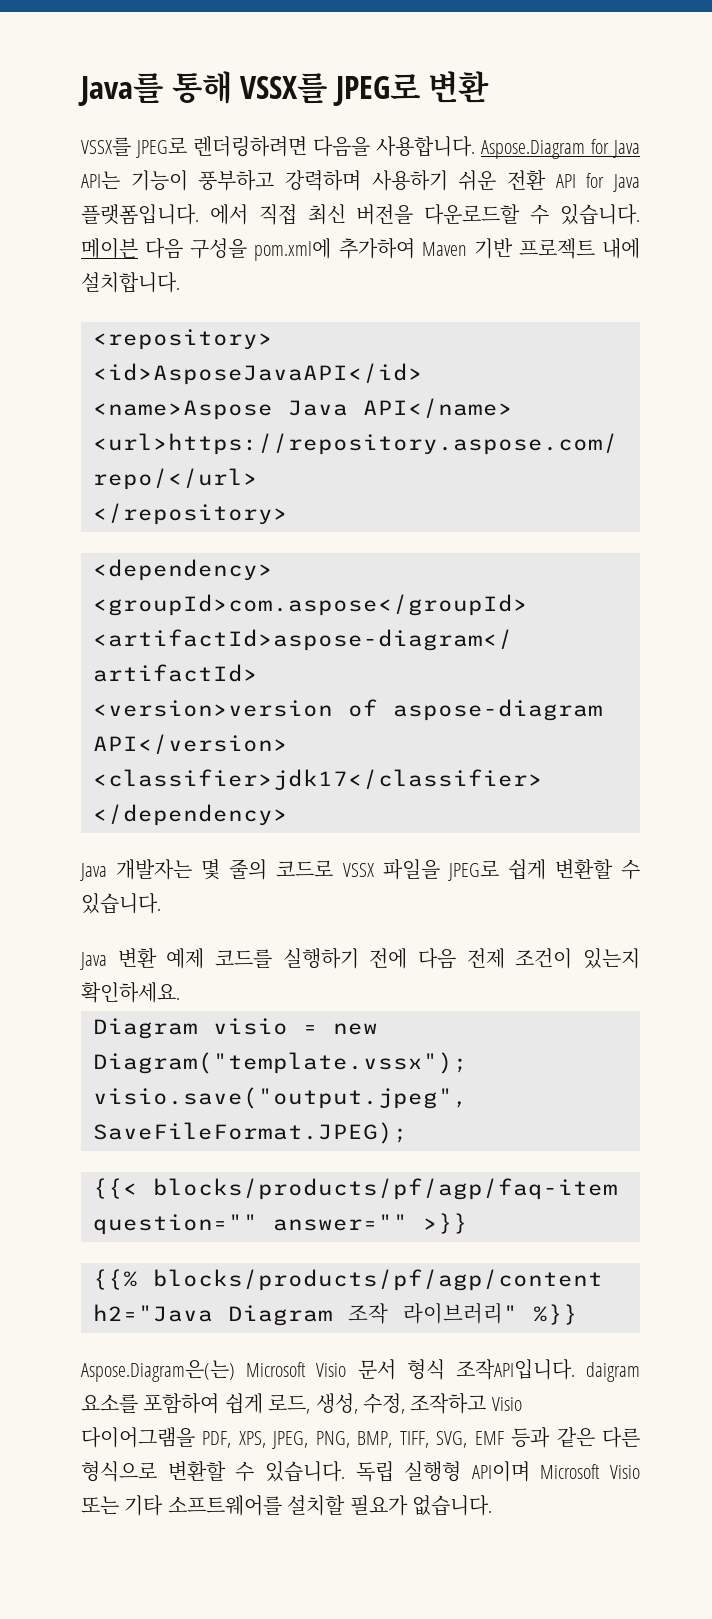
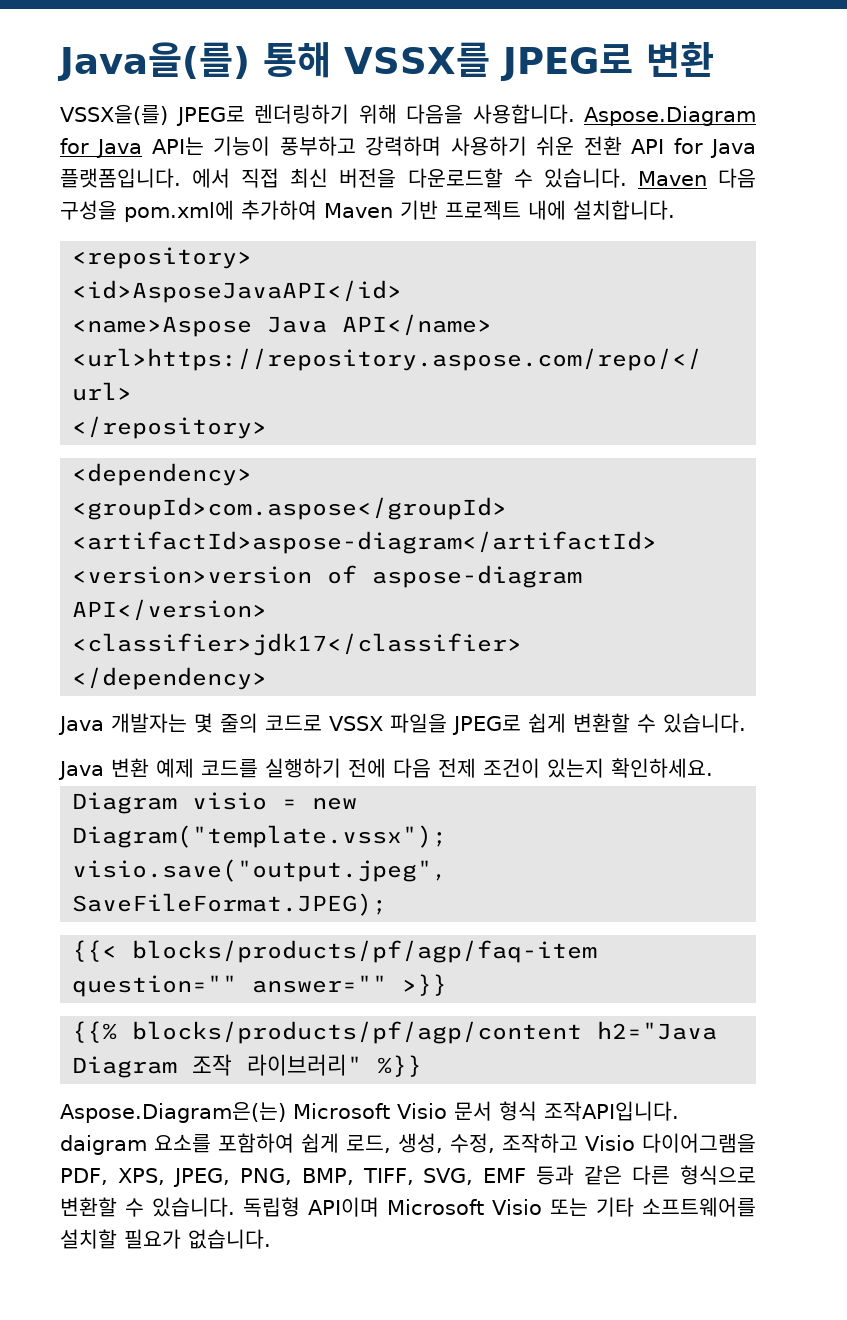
[78,73,163,106] Java를 -> [57,42,250,81] Java을(를)
[81,136,307,158] VSSX를 JPEG로 렌더링하려면 -> [60,104,397,126] VSSX을(를) JPEG로 렌더링하기 위해
[81,238,138,259] 메이븐 -> [637,171,707,186] Maven
[355,1461,462,1482] 독립 실행형 -> [243,1197,300,1217] 독립형

